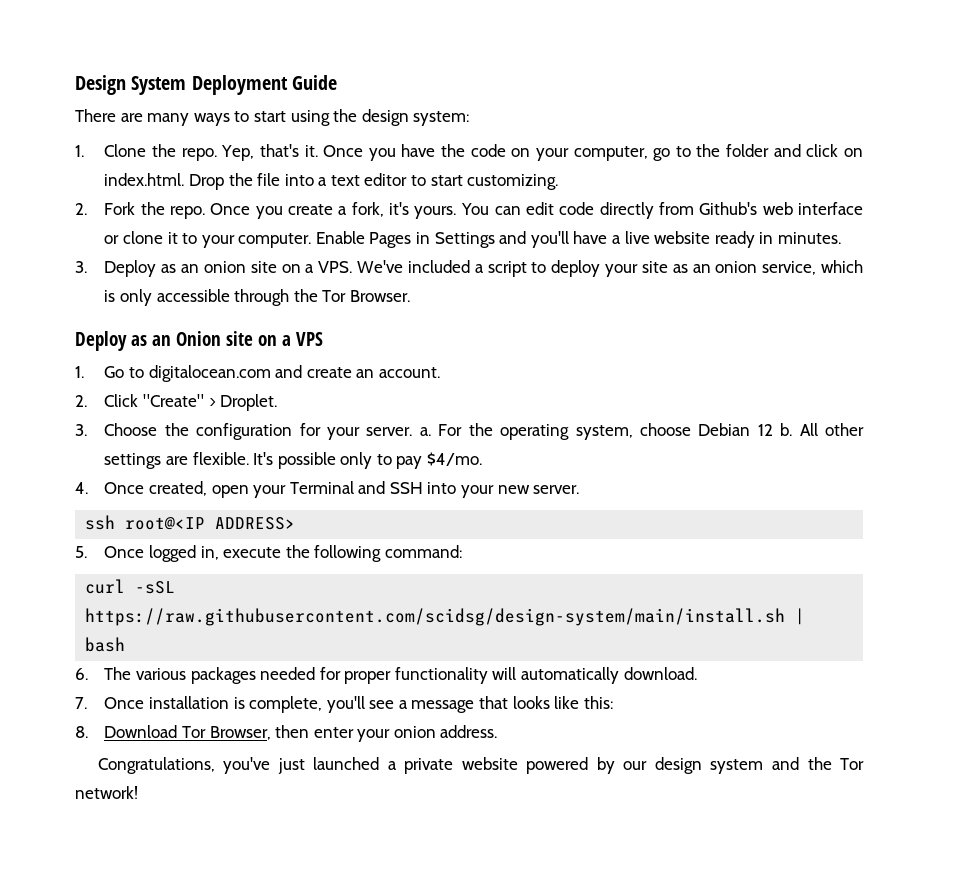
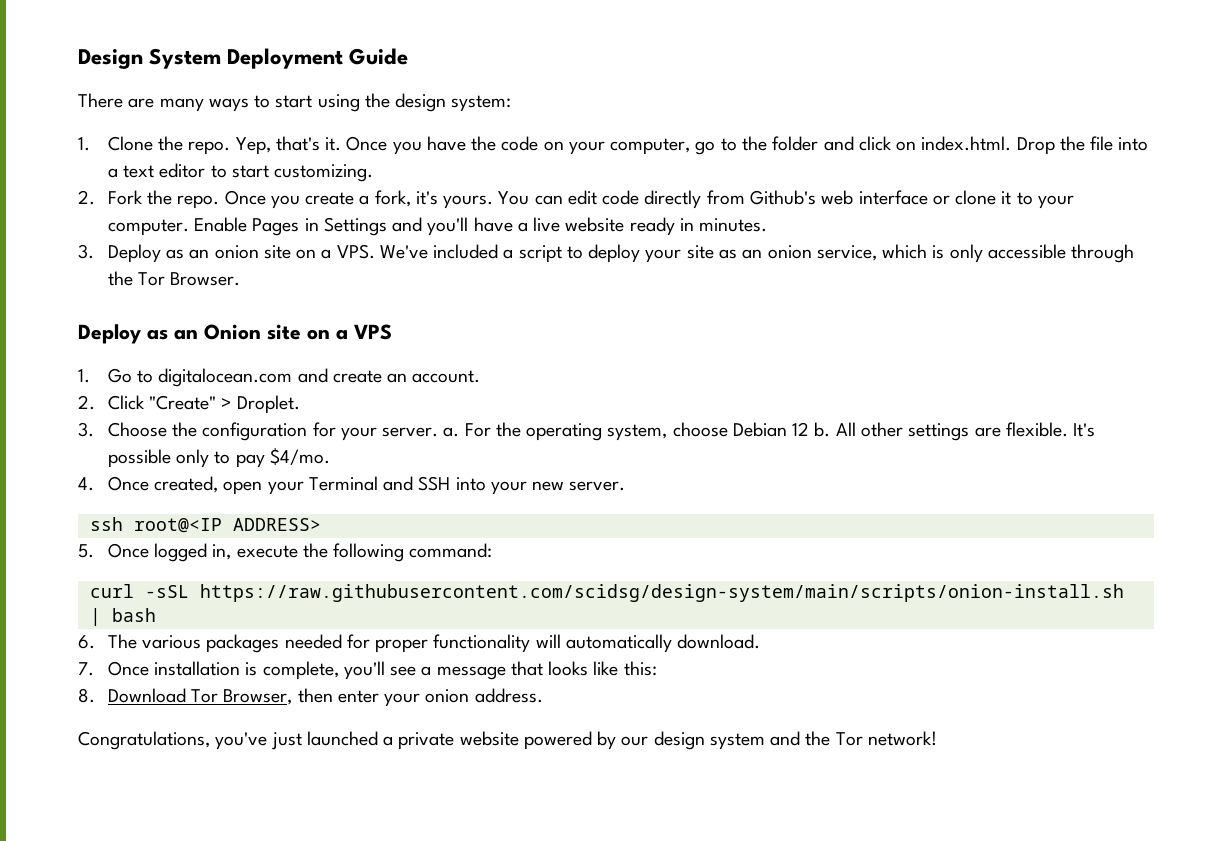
[85,608,786,626] https://raw.githubusercontent.com/scidsg/design-system/main/install.sh -> [199,584,1124,602] https://raw.githubusercontent.com/scidsg/design-system/main/scripts/onion-install.sh

